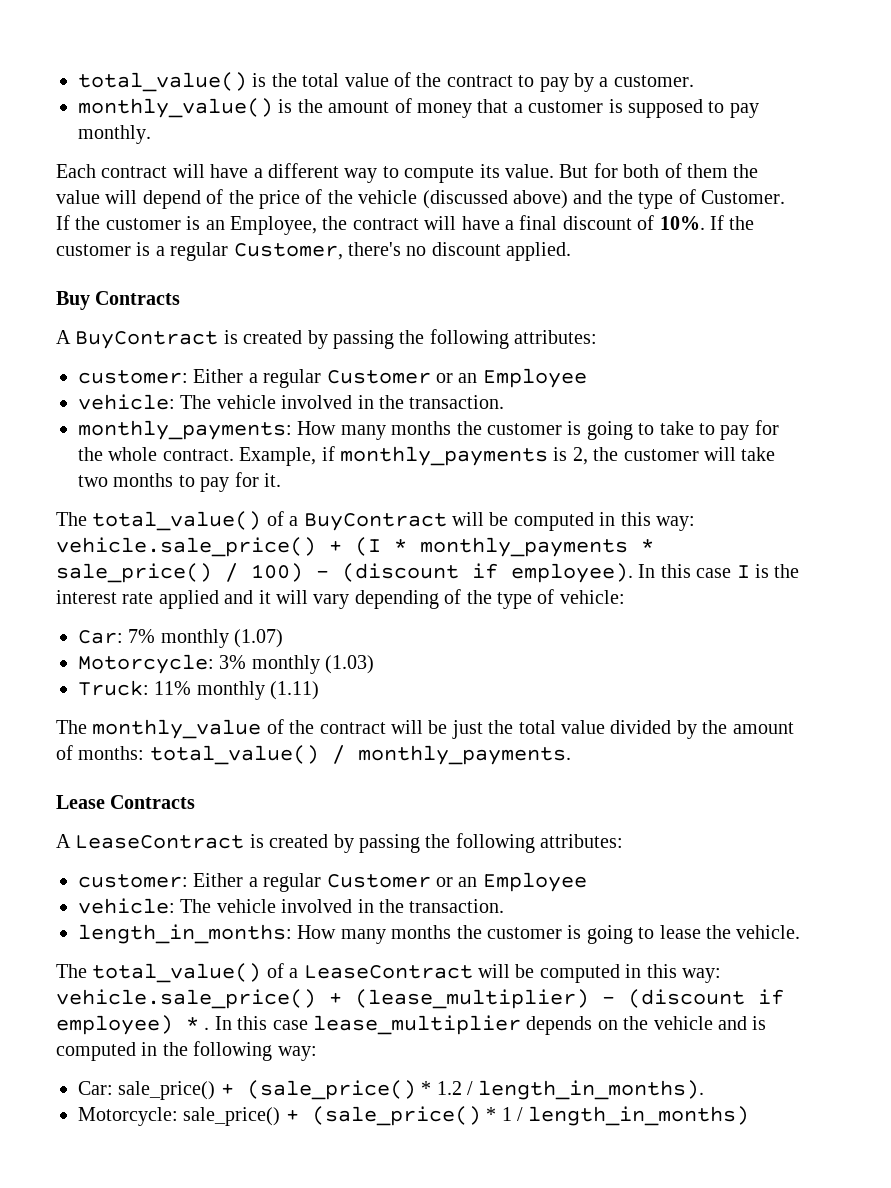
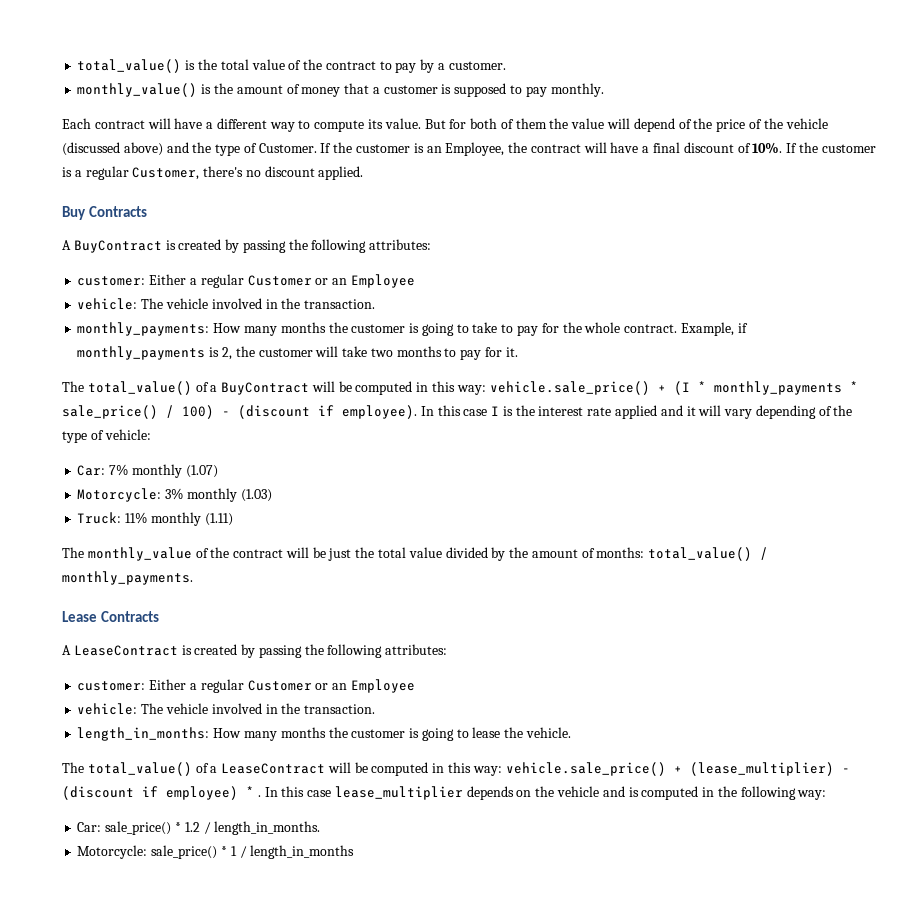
[220,1080,416,1100] + (sale_price() -> (172, 828) none
[478,1080,705,1100] length_in_months). -> [214,821,321,835] length_in_months.
[285,1106,481,1126] + (sale_price() -> (218, 852) none
[528,1106,750,1126] length_in_months) -> [250,845,355,859] length_in_months

